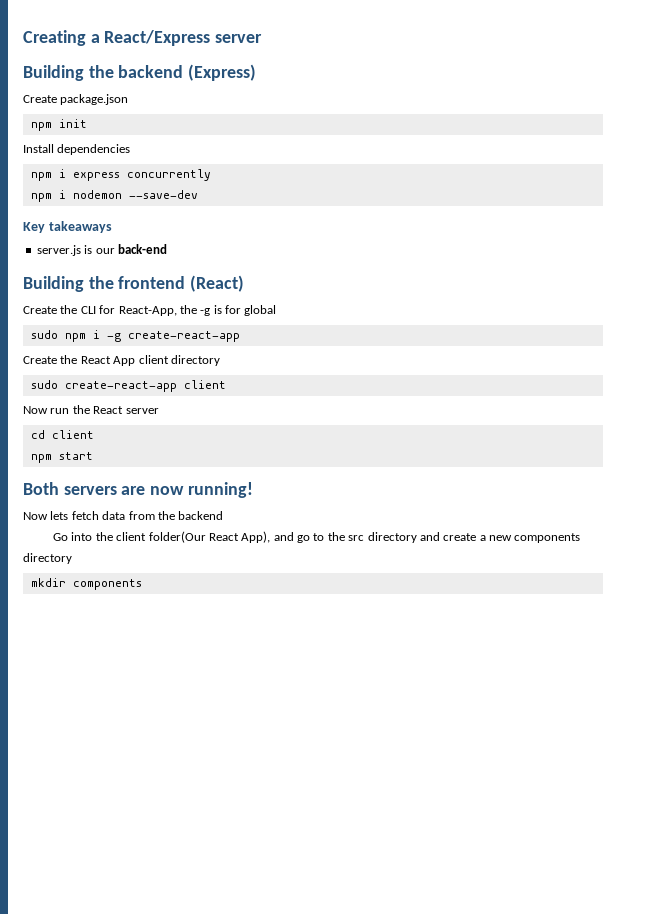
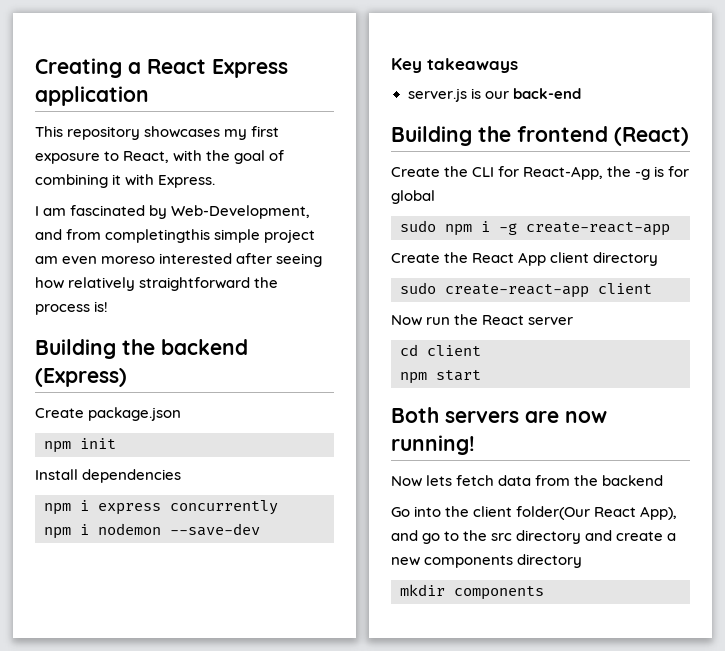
[104,30,263,46] React/Express server -> [147,59,288,78] [35,86,149,106] [35,126,280,140] [35,150,285,164] [35,174,216,188] [35,205,311,219] [35,229,316,243] [35,253,323,267] [35,277,279,291] [35,301,109,315] React Express application // This repository showcases my first exposure to React, with the goal of combining it with Express. // I am fascinated by Web-Development, and from completingthis simple project am even moreso interested after seeing how relatively straightforward the process is!

